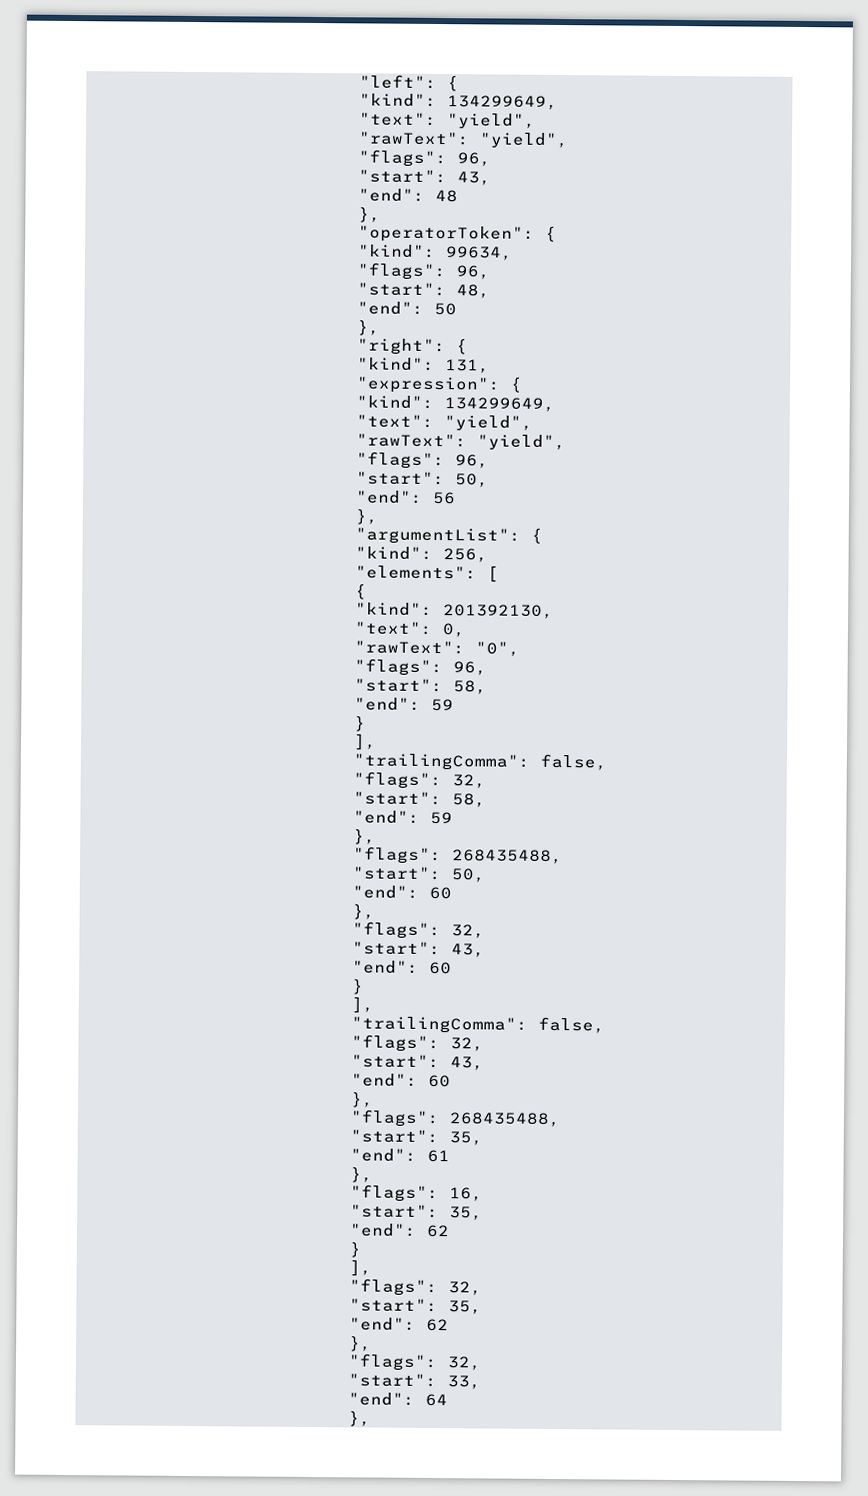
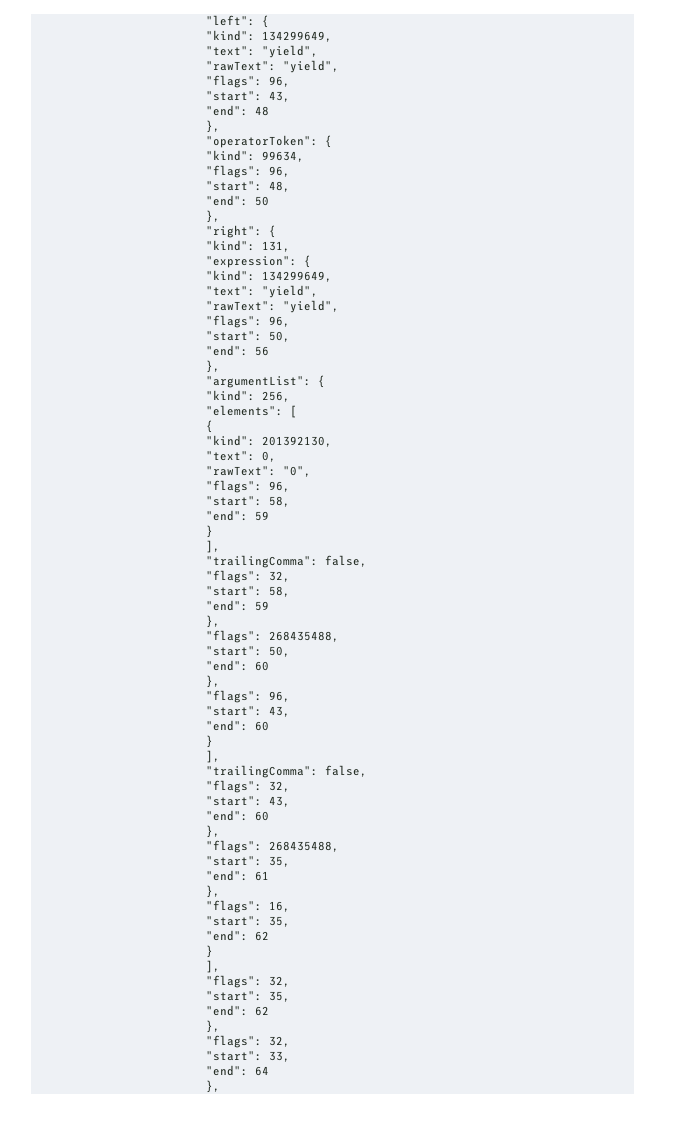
[450,924,485,939] 32, -> [268,691,290,702] 96,

